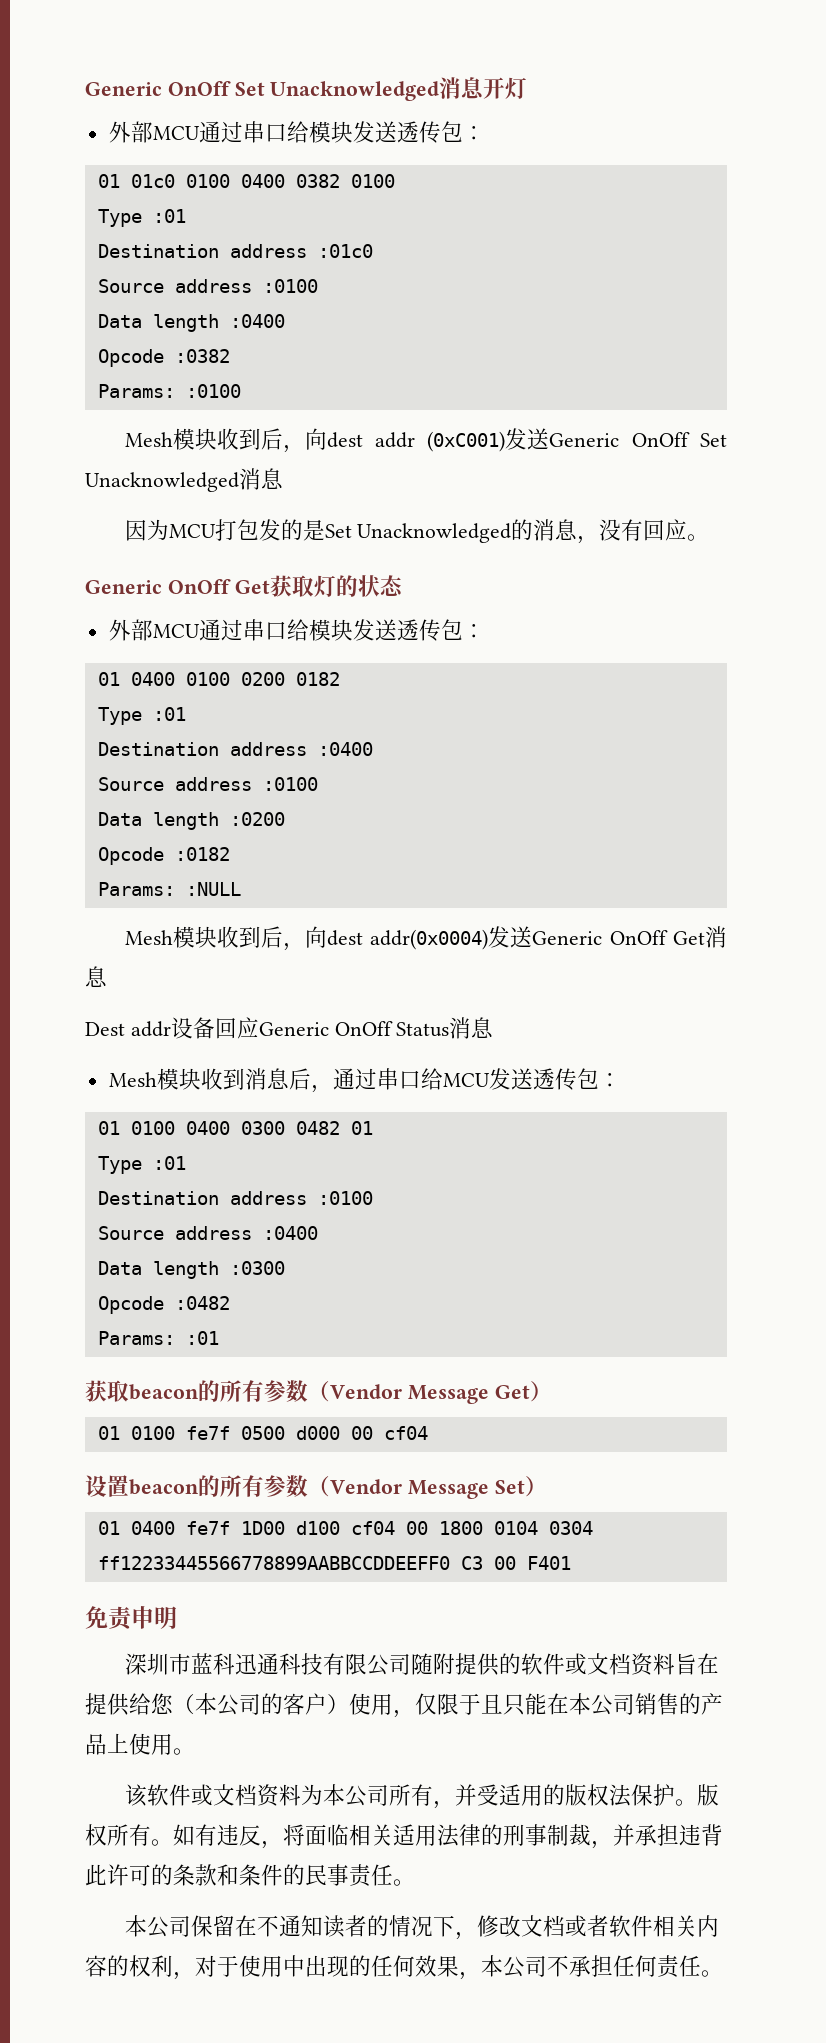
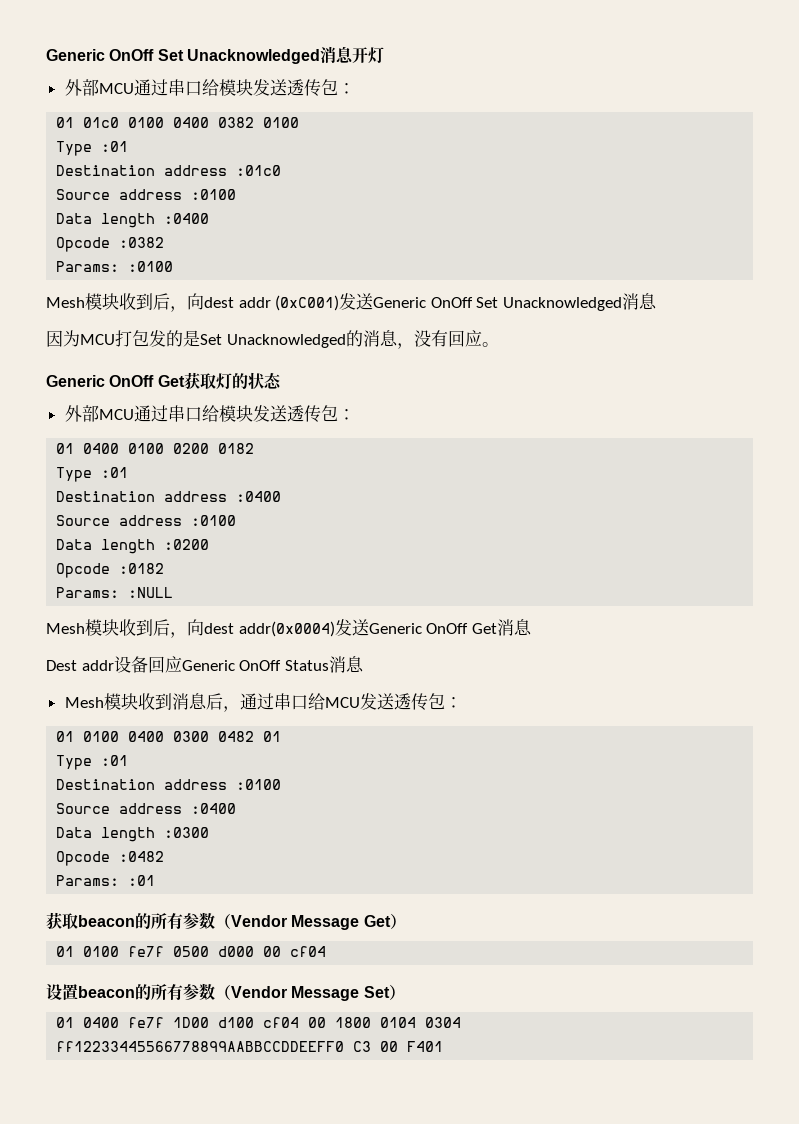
[85,1606,177,1631] [124,1653,719,1676] [85,1693,723,1718] [85,1733,195,1755] [124,1784,719,1809] [85,1824,723,1849] [85,1864,415,1887] [124,1915,719,1940] [85,1955,723,1980] // 免责申明 // 深圳市蓝科迅通科技有限公司随附提供的软件或文档资料旨在提供给您（本公司的客户）使用，仅限于且只能在本公司销售的产品上使用。 // 该软件或文档资料为本公司所有，并受适用的版权法保护。版权所有。如有违反，将面临相关适用法律的刑事制裁，并承担违背此许可的条款和条件的民事责任。 // 本公司保留在不通知读者的情况下，修改文档或者软件相关内容的权利，对于使用中出现的任何效果，本公司不承担任何责任。 -> (444, 1046) none

